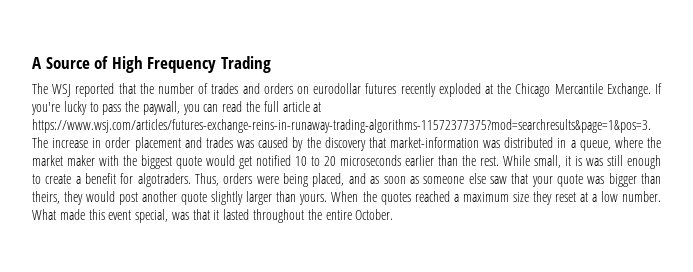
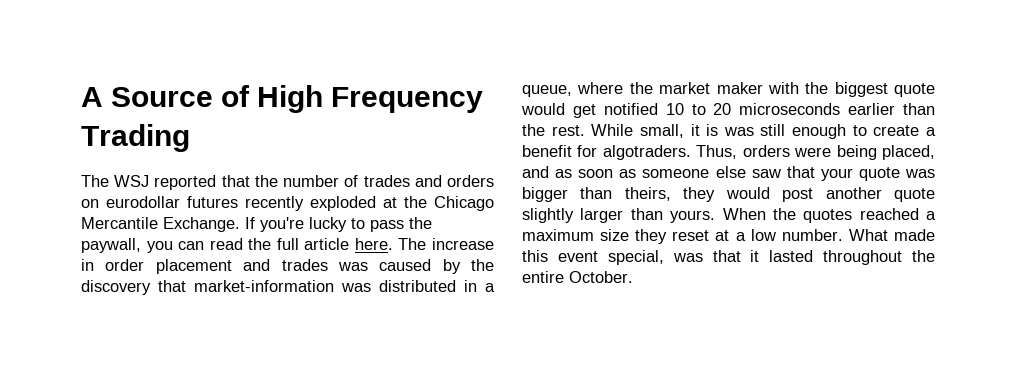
[313,102,322,112] [32,119,651,133] at https://www.wsj.com/articles/futures-exchange-reins-in-runaway-trading-algorithms-11572377375?mod=searchresults&page=1&pos=3. -> [354,238,393,250] here.

